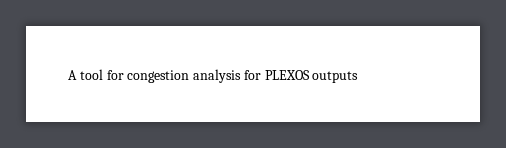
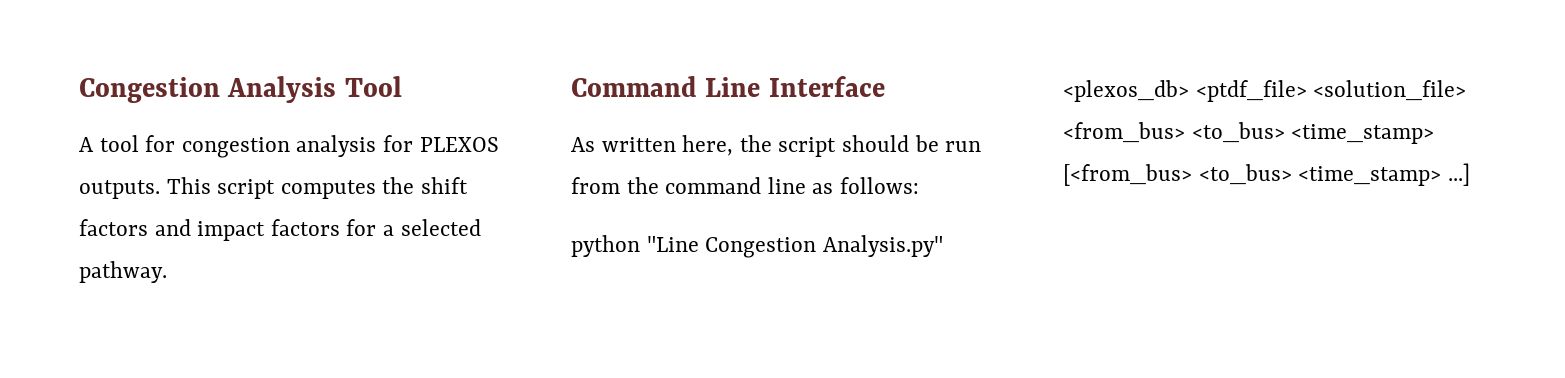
(68, 75) none -> [79,76,402,103] Congestion Analysis Tool //
[312,71,359,83] outputs -> [79,177,469,199] [79,219,481,241] [79,261,167,283] [571,76,885,97] [571,135,982,157] [571,177,920,194] [571,235,943,258] [1063,80,1467,102] [1063,122,1435,144] [1063,163,1470,186] outputs. This script computes the shift factors and impact factors for a selected pathway. // Command Line Interface // As written here, the script should be run from the command line as follows: // python "Line Congestion Analysis.py" <plexos_db> <ptdf_file> <solution_file> <from_bus> <to_bus> <time_stamp> [<from_bus> <to_bus> <time_stamp> ...]

